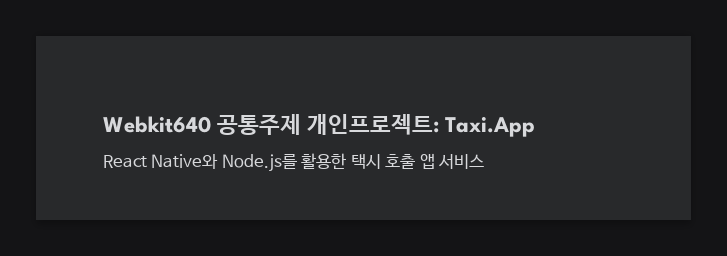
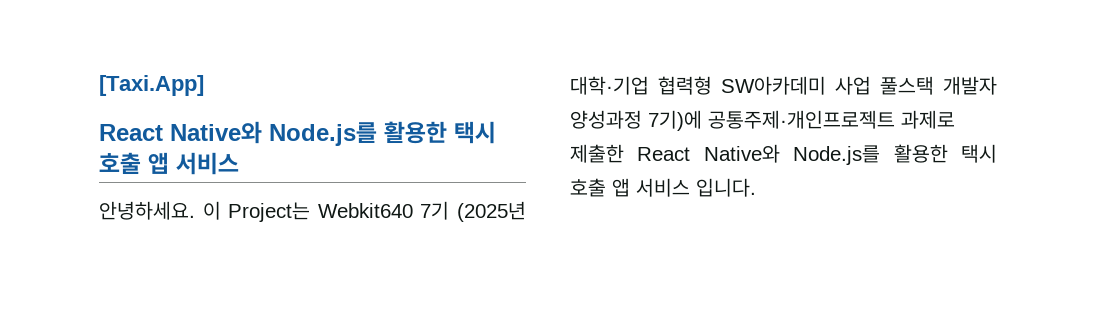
[103,114,536,137] [103,153,485,172] Webkit640 공통주제 개인프로젝트: Taxi.App // React Native와 Node.js를 활용한 택시 호출 앱 서비스 -> [99,75,204,96] [99,121,496,146] [99,152,239,175] [99,201,526,222] [570,76,997,95] [570,110,955,131] [570,144,997,165] [570,178,756,197] [Taxi.App] // React Native와 Node.js를 활용한 택시 호출 앱 서비스 // 안녕하세요. 이 Project는 Webkit640 7기 (2025년 대학·기업 협력형 SW아카데미 사업 풀스택 개발자 양성과정 7기)에 공통주제·개인프로젝트 과제로 제출한 React Native와 Node.js를 활용한 택시 호출 앱 서비스 입니다.

